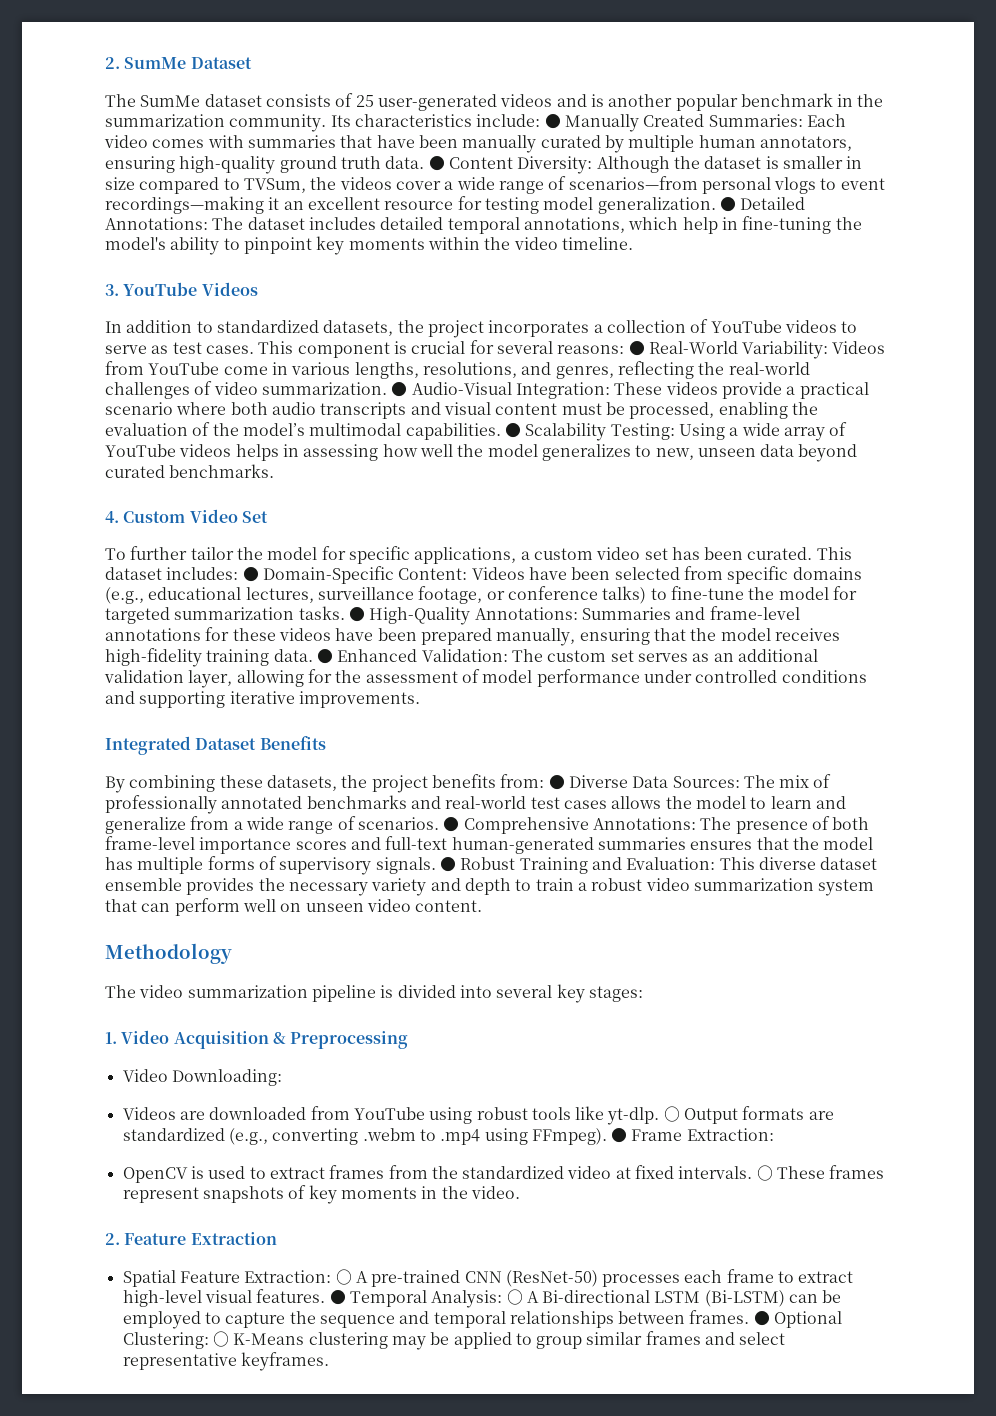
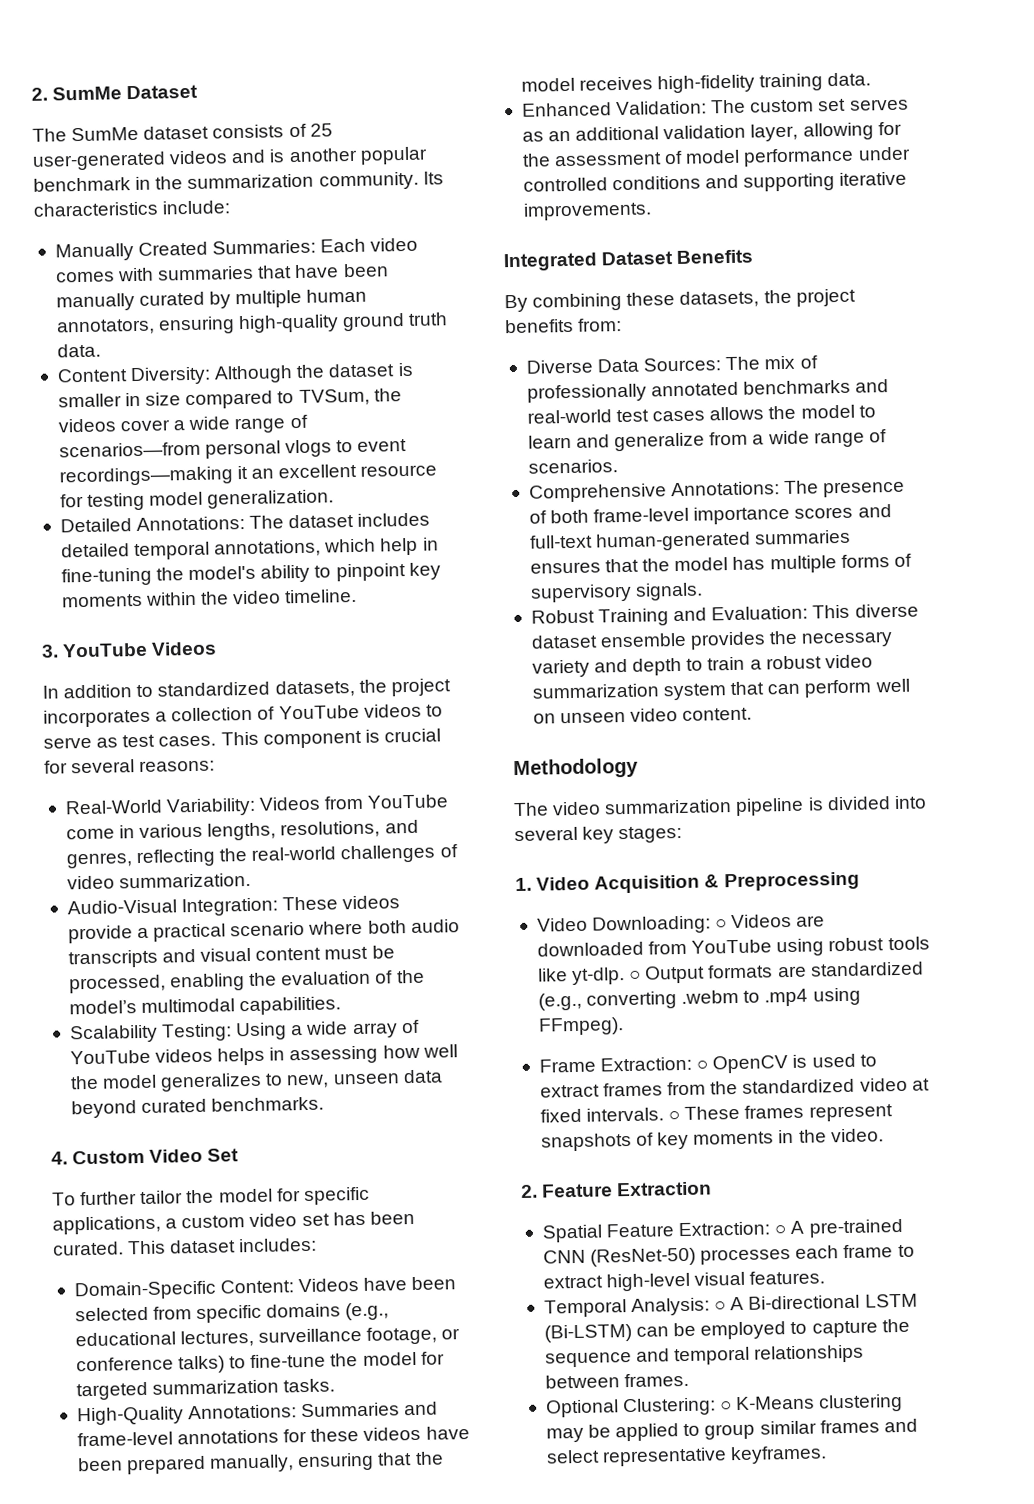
[544,114,561,129] ● -> (231, 207) //
[428,156,445,171] ● -> (101, 350) //
[719,197,736,212] ● -> (335, 499) //
[628,341,645,356] ● -> (216, 765) //
[391,382,408,397] ● -> (252, 880) //
[504,423,521,438] ● -> (342, 1006) //
[242,567,259,582] ● -> (318, 1245) //
[348,607,365,622] ● -> (336, 1385) //
[316,649,333,664] ● -> (872, 79) //
[548,775,565,790] ● -> (623, 324) //
[443,817,460,832] ● -> (618, 466) //
[439,857,456,872] ● -> (704, 591) //
(282, 1077) // -> [715,919,728,929] ○
[611,1128,628,1143] ● -> (624, 1026) //
(774, 1134) // -> [696,1060,709,1070] ○
[329,1290,346,1305] ● -> (826, 1277) //
[753,1311,770,1326] ● -> (690, 1380) //

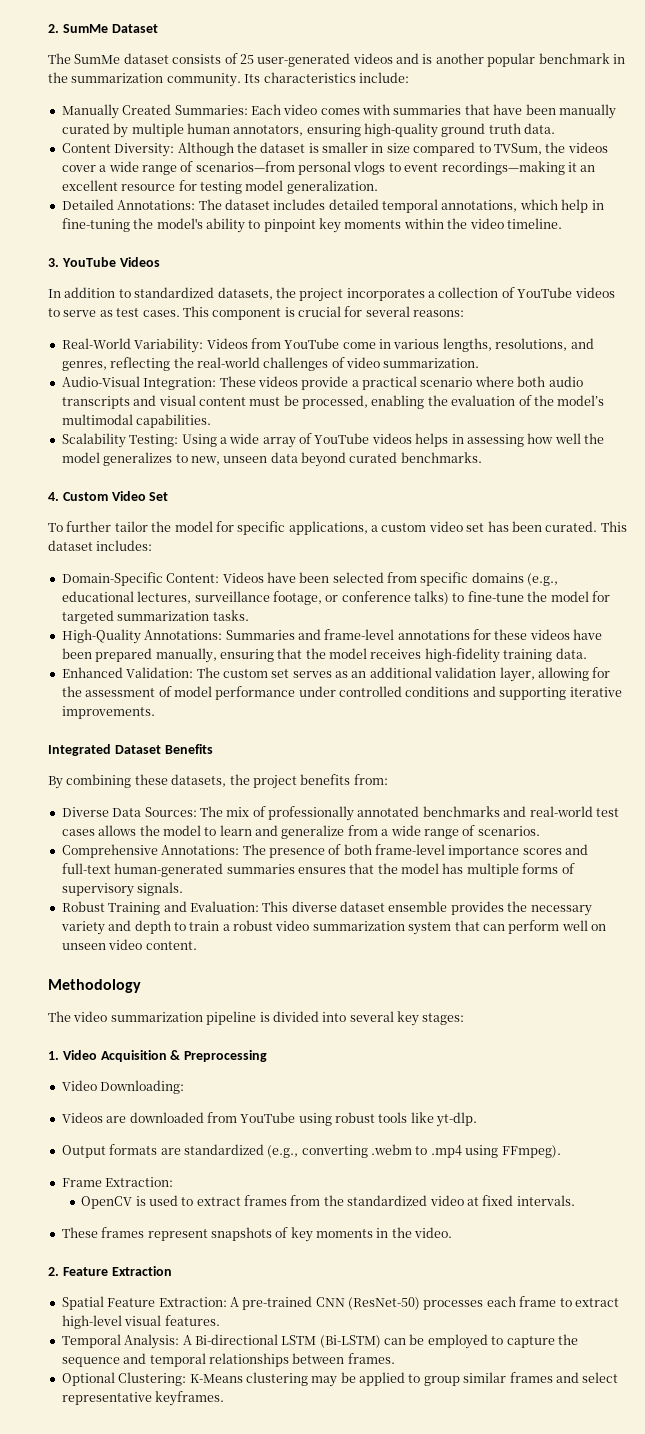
[715,919,728,929] ○ -> (185, 1087) //
[629,970,642,980] ○ -> (478, 1119) //
[696,1060,709,1070] ○ -> (174, 1182) //
[668,1111,681,1121] ○ -> (575, 1200) //
[774,1225,787,1235] ○ -> (227, 1302) none
[714,1301,727,1311] ○ -> (180, 1341) none
[720,1401,733,1411] ○ -> (187, 1379) none

